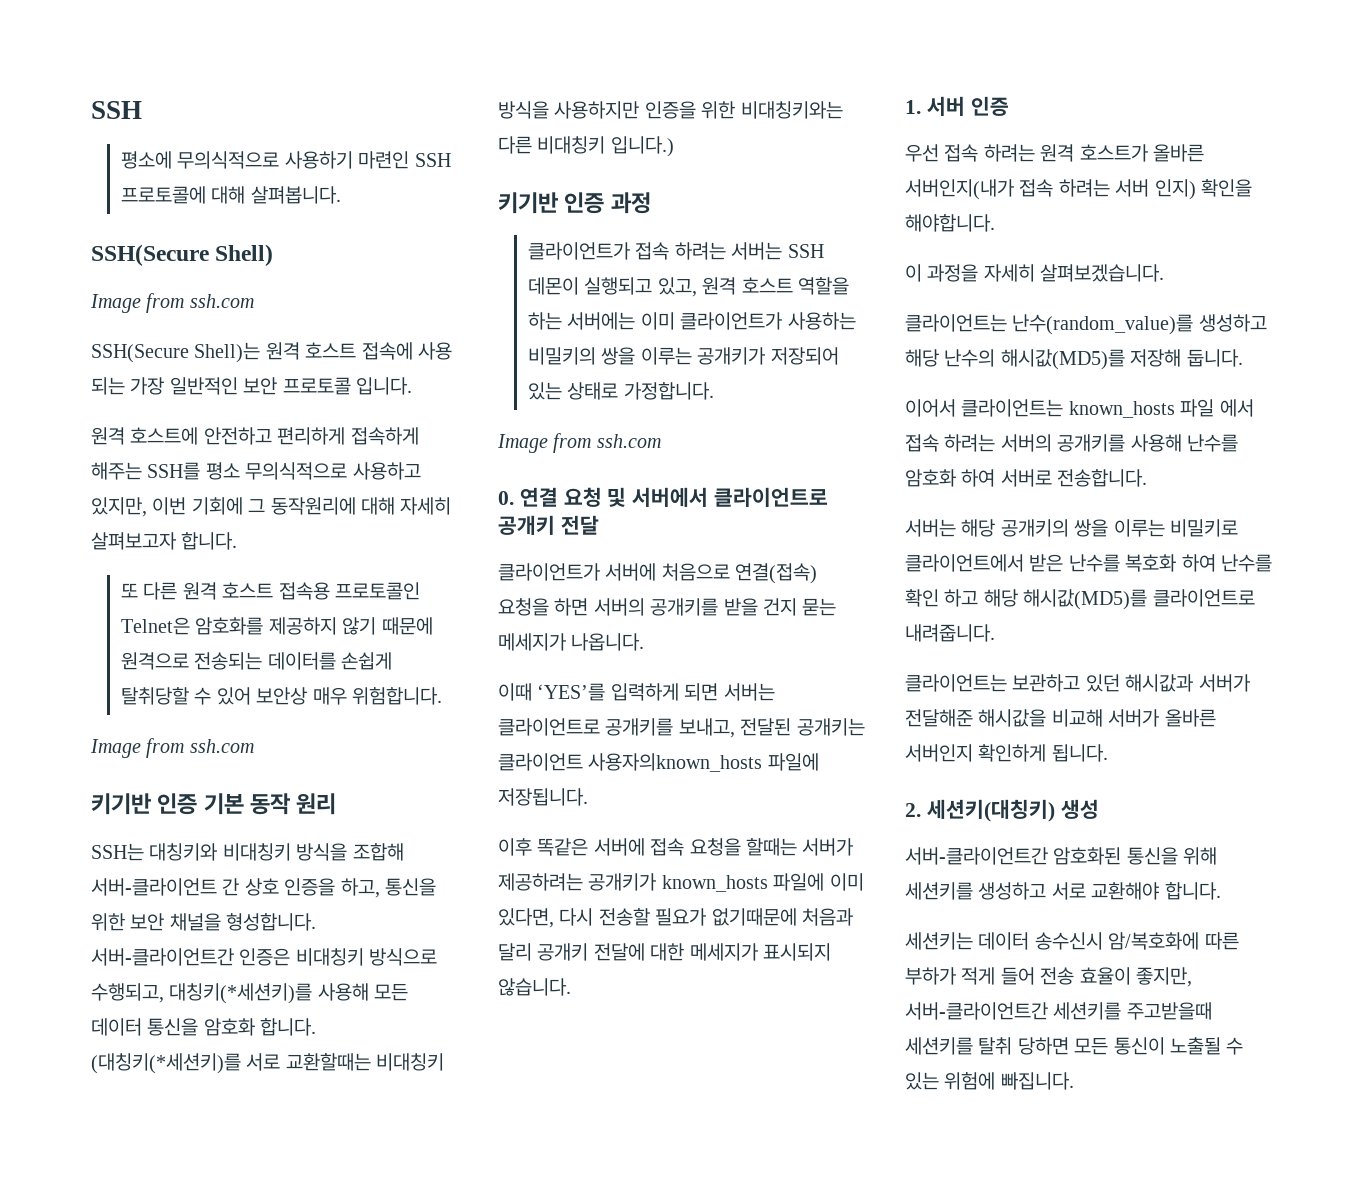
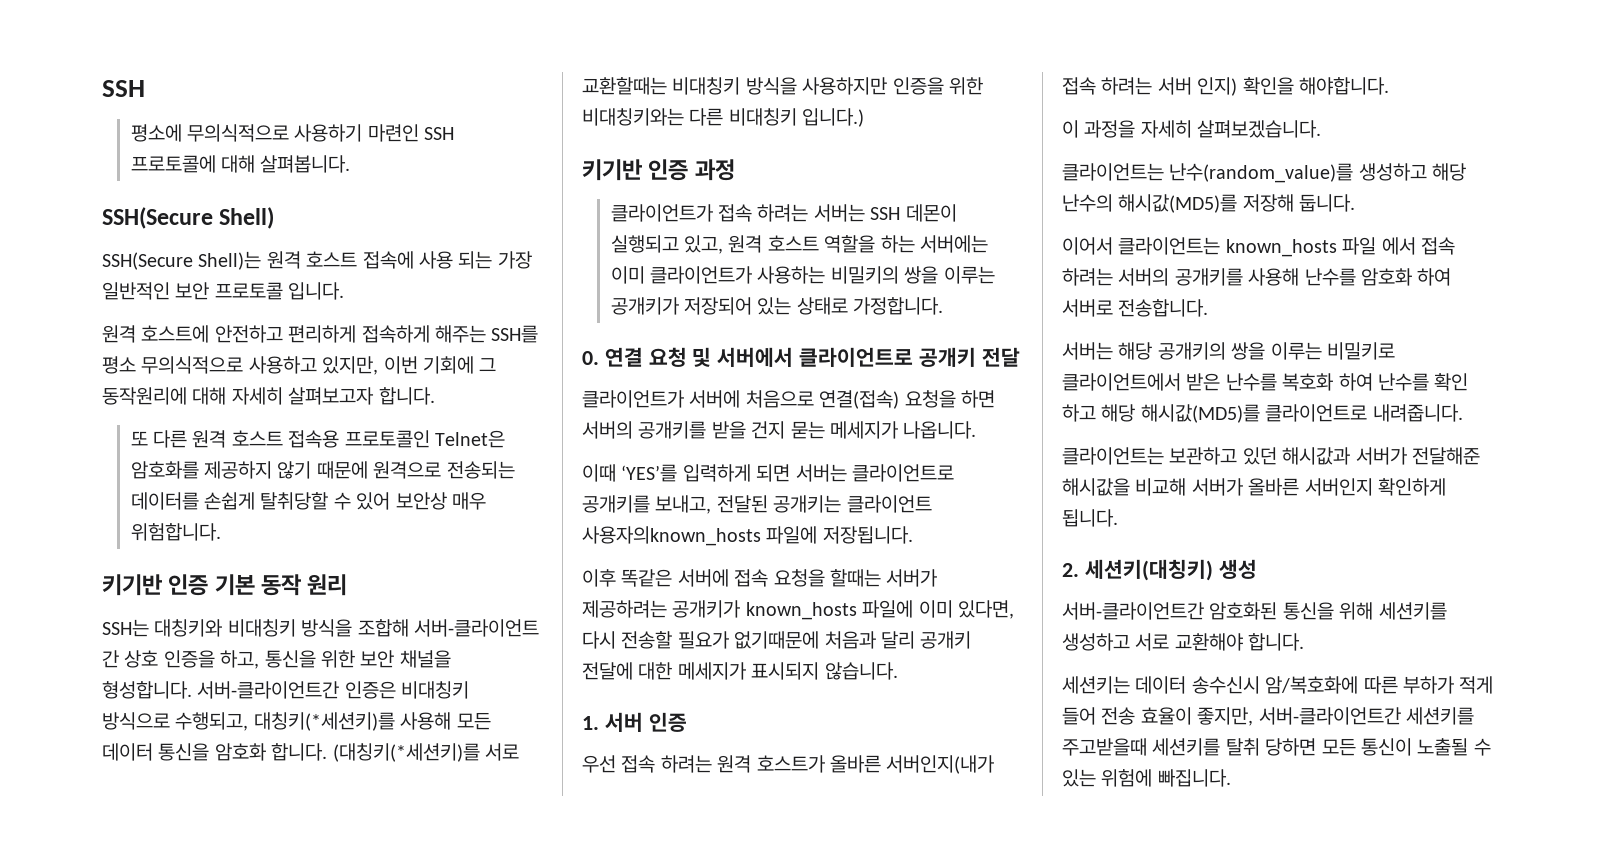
[90,293,254,313] // Image from ssh.com -> (275, 218) none
[90,738,254,758] // Image from ssh.com -> (221, 532) none
[497,433,661,453] // Image from ssh.com -> (944, 306) none

